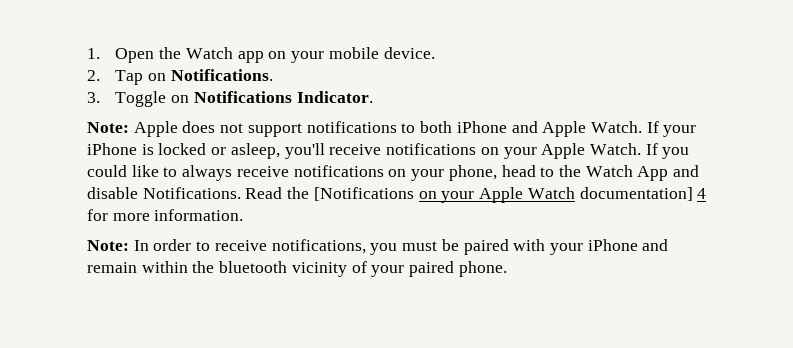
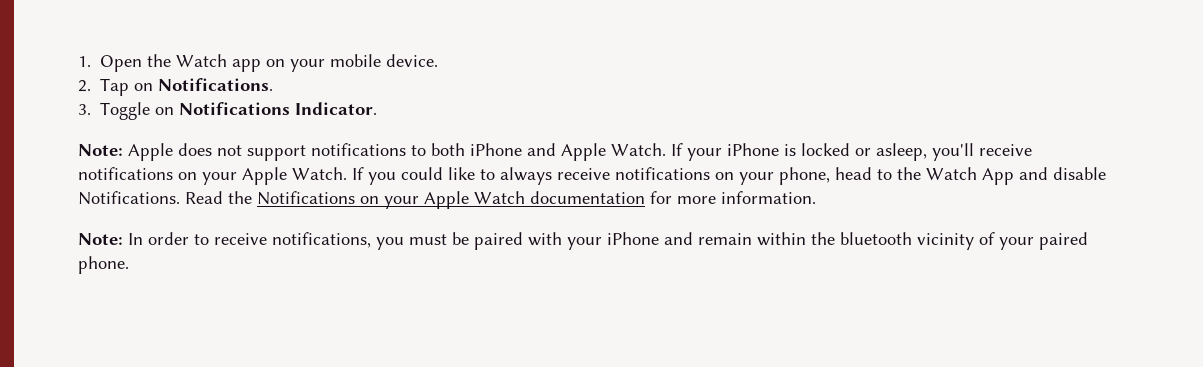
[313,187,414,201] [Notifications -> [257,191,355,205] Notifications
[579,187,707,201] documentation] 4 -> [530,191,645,204] documentation

